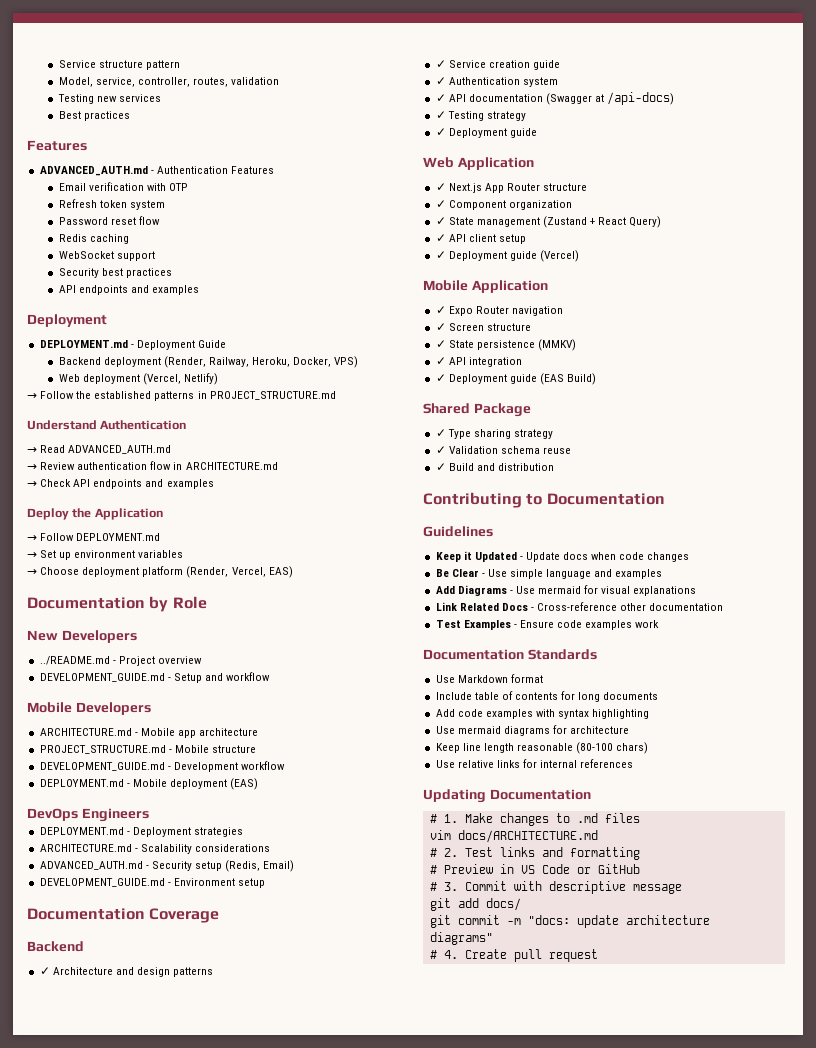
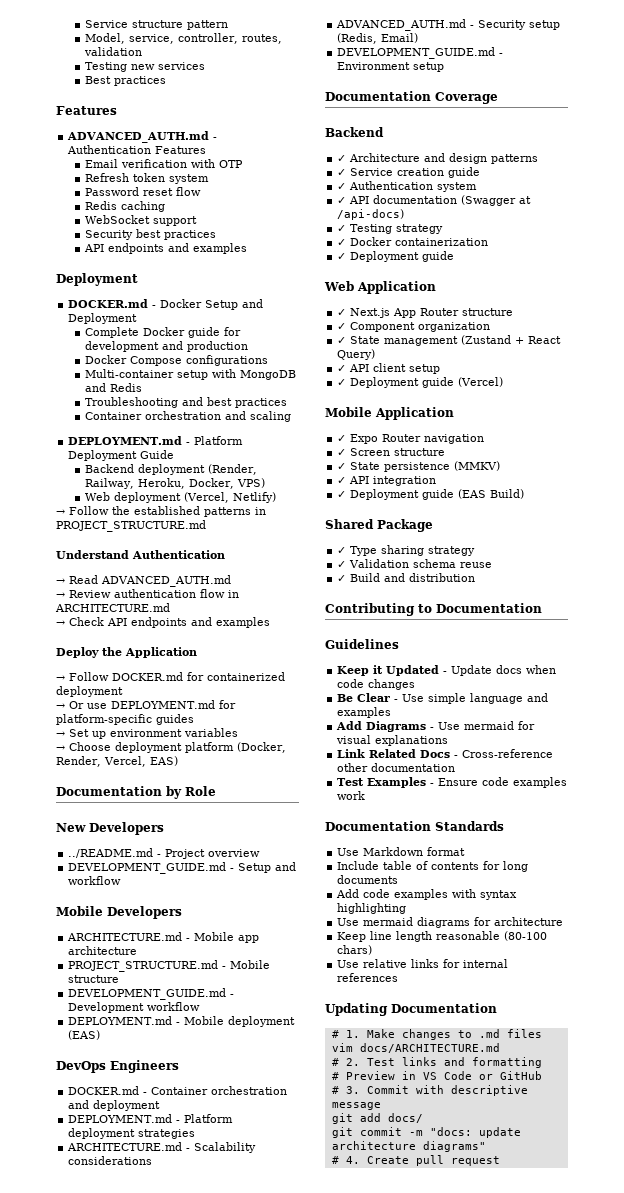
[39,340,134,348] // DEPLOYMENT.md - -> [68,299,264,310] [68,313,138,324] [85,327,242,338] [85,341,249,352] [85,355,269,366] [85,369,297,380] [85,383,143,392] [85,397,288,408] [85,411,292,422] [68,436,244,445] // DOCKER.md - Docker Setup and Deployment // Complete Docker guide for development and production // Docker Compose configurations // Multi-container setup with MongoDB and Redis // Troubleshooting and best practices // Container orchestration and scaling // DEPLOYMENT.md - Platform
[76,533,161,541] DEPLOYMENT.md -> [112,672,285,681] [56,686,123,697] [56,700,236,709] [56,714,194,725] DOCKER.md for containerized deployment // → Or use DEPLOYMENT.md for platform-specific guides
[186,566,229,578] (Render, -> [237,742,286,753] [56,756,101,767] (Docker, Render,
[39,827,191,837] // DEPLOYMENT.md - Deployment -> [68,1086,288,1095] [68,1100,161,1111] [68,1114,234,1123] [68,1128,136,1139] // DOCKER.md - Container orchestration and deployment // DEPLOYMENT.md - Platform deployment
(526, 116) none -> [337,237,489,246] // ✓ Docker containerization

